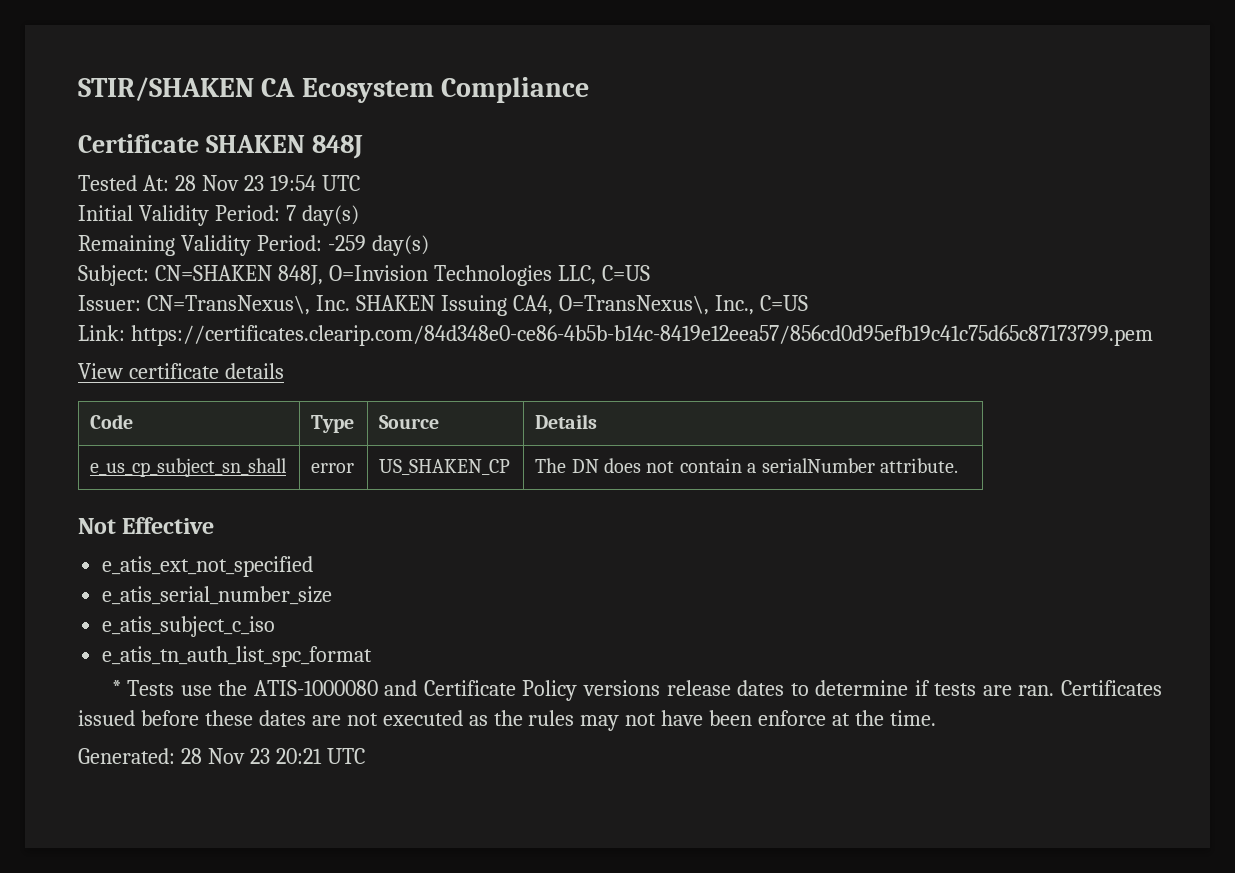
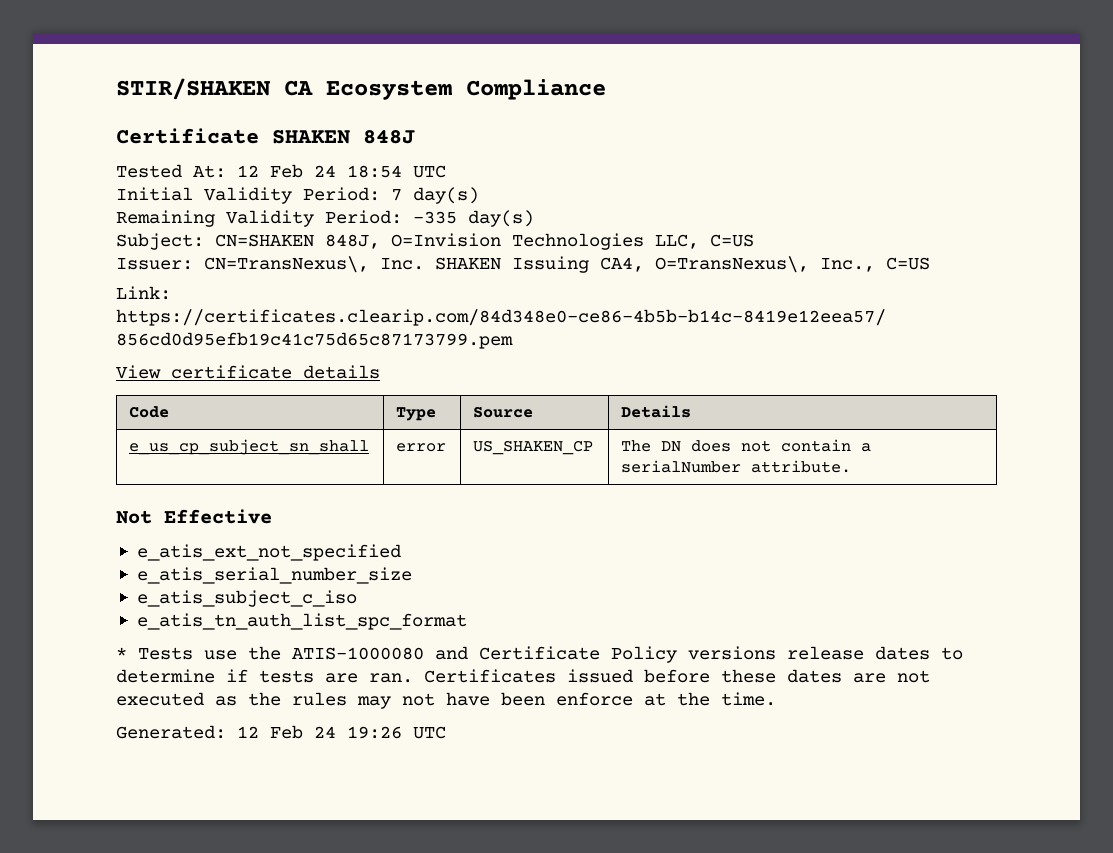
[174,175,316,191] 28 Nov 23 19:54 -> [237,164,402,178] 12 Feb 24 18:54
[327,235,366,251] -259 -> [413,211,457,224] -335
[180,748,322,764] 28 Nov 23 20:21 -> [237,725,402,739] 12 Feb 24 19:26

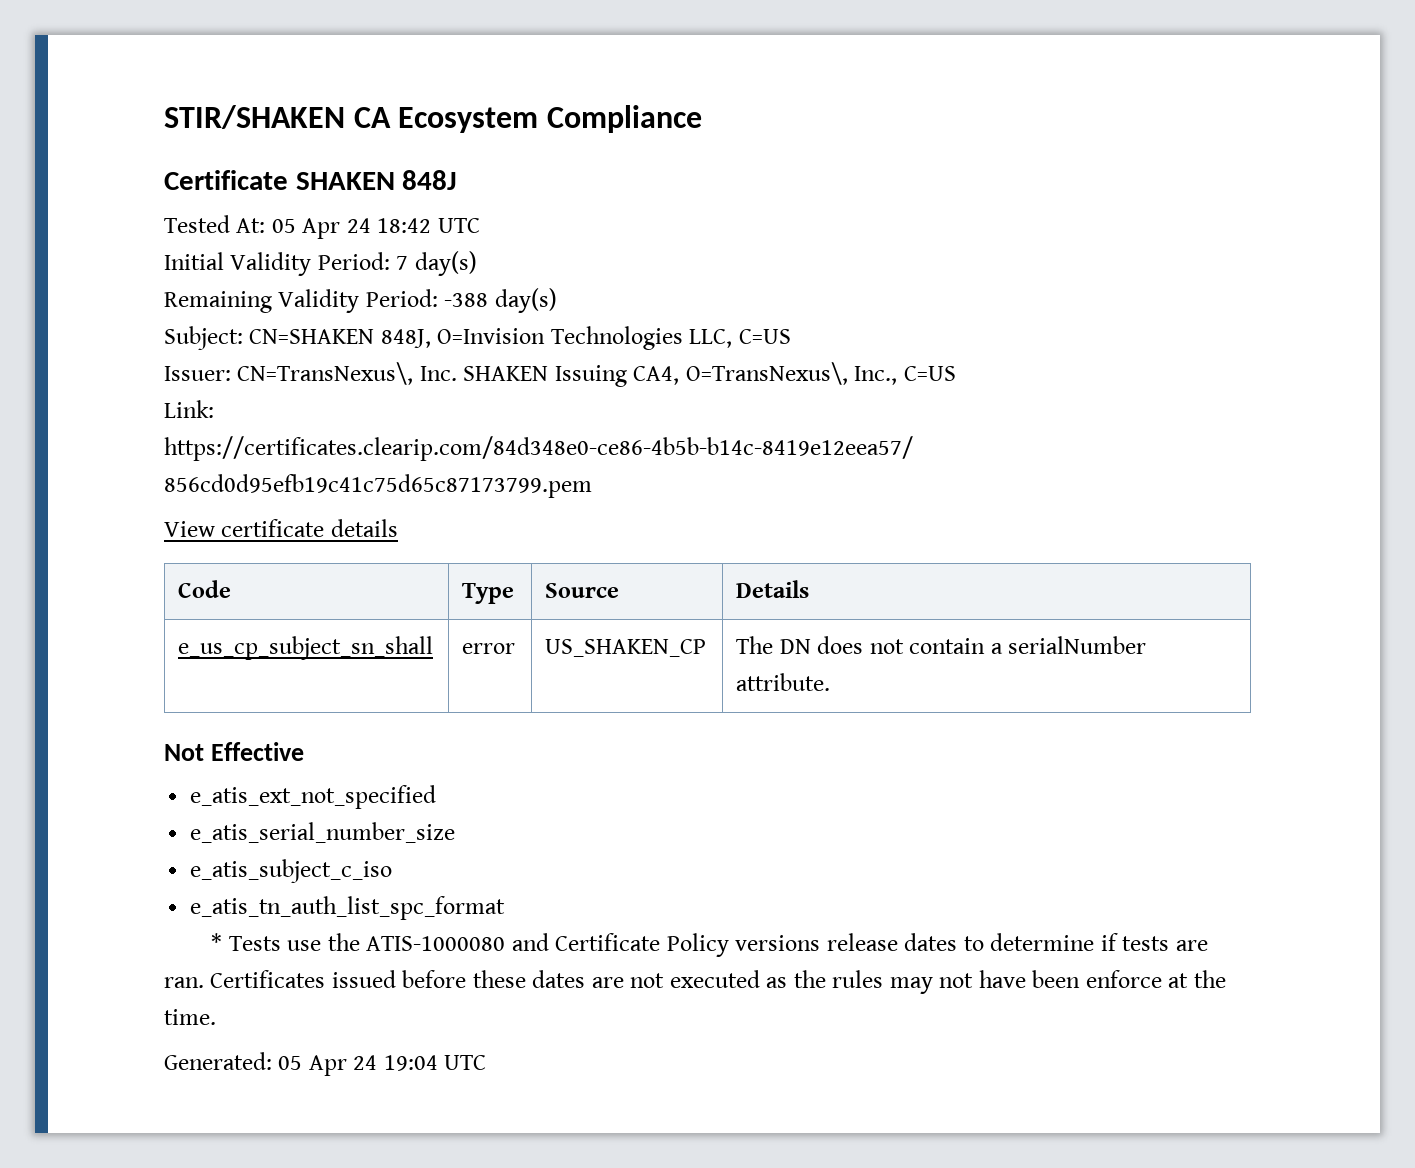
[237,164,402,178] 12 Feb 24 18:54 -> [271,218,432,239] 05 Apr 24 18:42
[413,211,457,224] -335 -> [444,293,489,307] -388
[237,725,402,739] 12 Feb 24 19:26 -> [278,1055,438,1076] 05 Apr 24 19:04

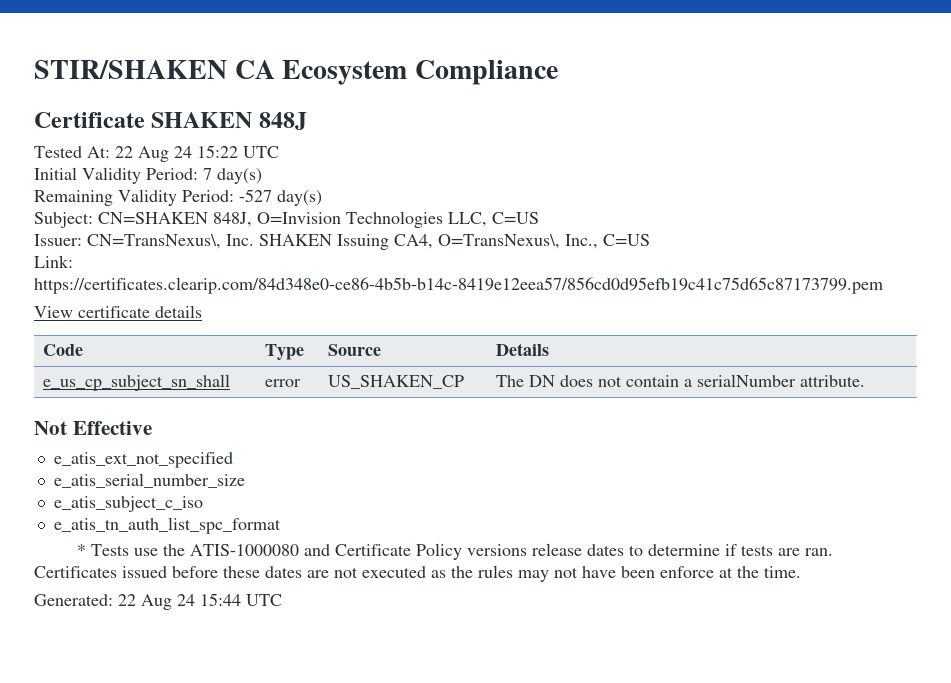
[271,218,432,239] 05 Apr 24 18:42 -> [115,145,238,162] 22 Aug 24 15:22
[444,293,489,307] -388 -> [239,189,272,202] -527
[278,1055,438,1076] 05 Apr 24 19:04 -> [118,593,241,610] 22 Aug 24 15:44

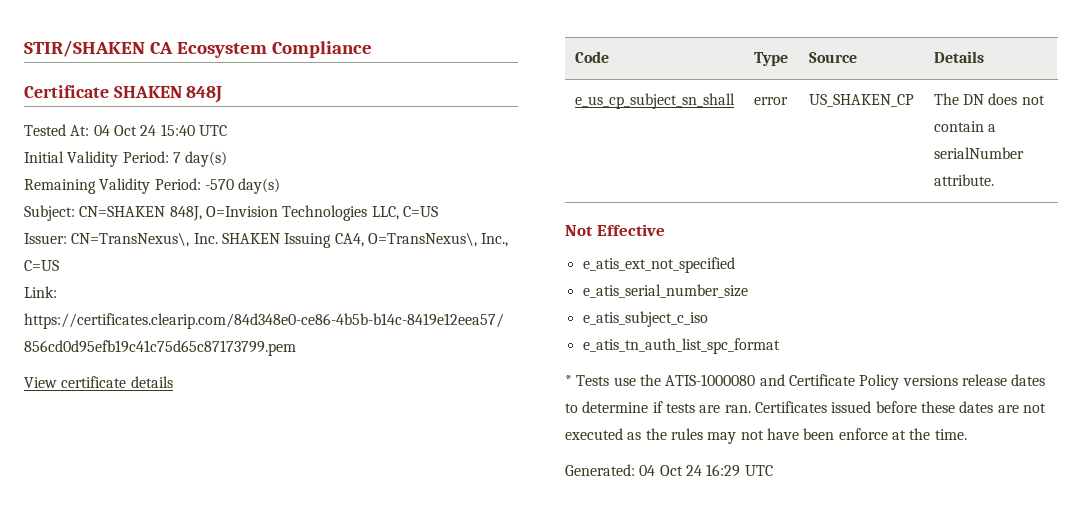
[115,145,238,162] 22 Aug 24 15:22 -> [93,124,195,136] 04 Oct 24 15:40
[239,189,272,202] -527 -> [204,179,234,190] -570
[118,593,241,610] 22 Aug 24 15:44 -> [639,464,741,477] 04 Oct 24 16:29

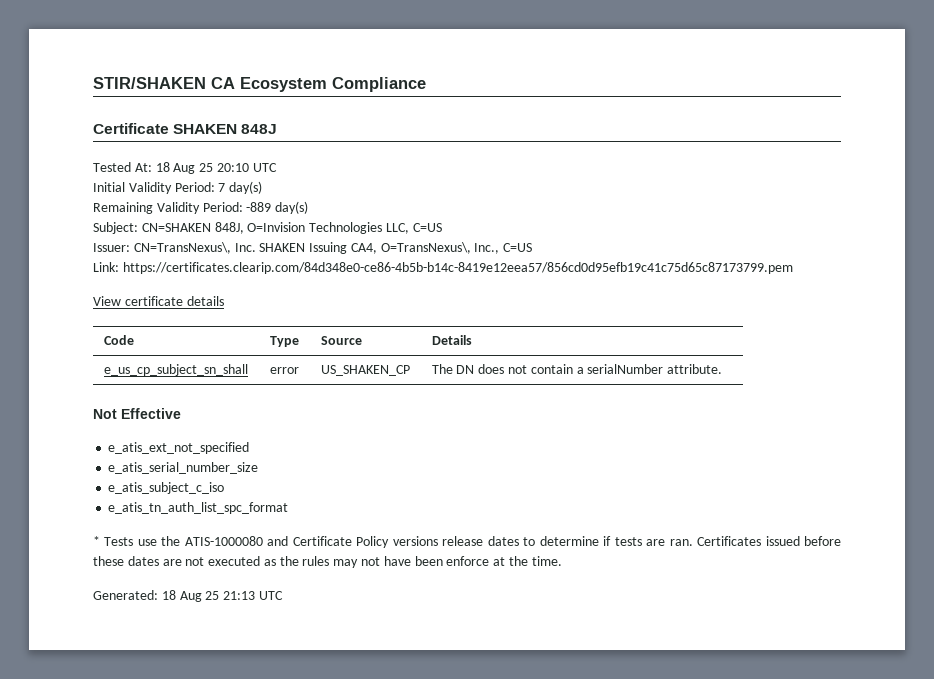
[93,124,195,136] 04 Oct 24 15:40 -> [155,162,249,174] 18 Aug 25 20:10
[204,179,234,190] -570 -> [246,202,272,212] -889
[639,464,741,477] 04 Oct 24 16:29 -> [161,590,256,602] 18 Aug 25 21:13

